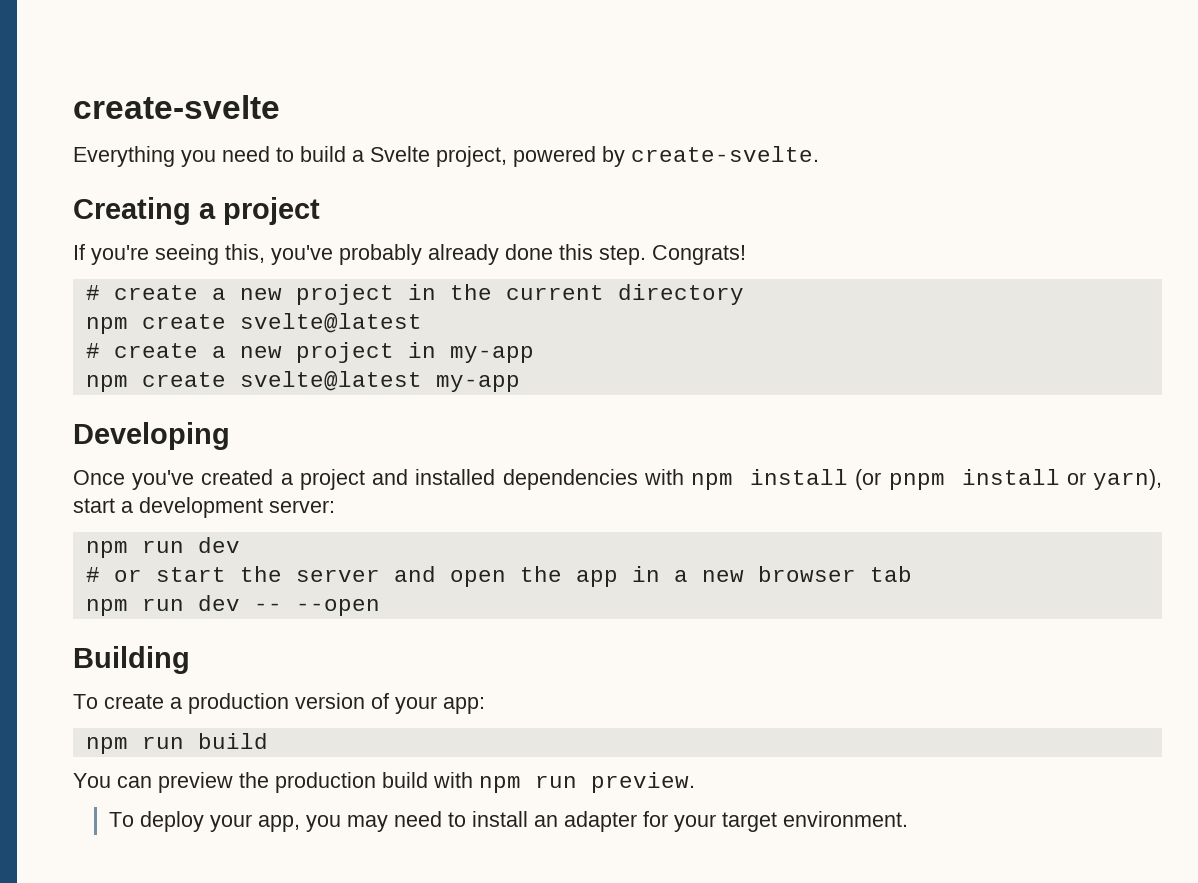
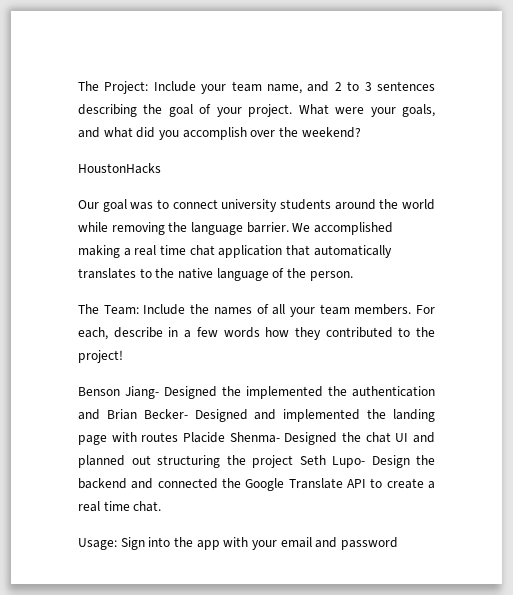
[73,95,280,119] [73,146,819,167] [73,197,320,225] [73,244,746,265] [85,284,744,305] [85,313,422,334] [85,342,534,363] [85,371,520,392] [73,422,230,450] [73,469,1162,490] [73,497,335,518] [85,537,240,558] [85,566,912,587] [85,595,380,616] [73,646,190,674] [73,693,485,714] [85,733,268,754] [73,772,695,793] [108,811,908,832] create-svelte // Everything you need to build a Svelte project, powered by create-svelte. // Creating a project // If you're seeing this, you've probably already done this step. Congrats! // # create a new project in the current directory // npm create svelte@latest // # create a new project in my-app // npm create svelte@latest my-app // Developing // Once you've created a project and installed dependencies with npm install (or pnpm install or yarn), start a development server: // npm run dev // # or start the server and open the app in a new browser tab // npm run dev -- --open // Building // To create a production version of your app: // npm run build // You can preview the production build with npm run preview. // To deploy your app, you may need to install an adapter for your target environment. -> [78,81,435,94] [78,104,436,117] [78,127,361,140] [78,163,161,174] [78,199,436,212] [78,222,393,235] [78,245,392,258] [78,268,353,281] [78,304,435,317] [78,327,435,340] [78,350,123,363] [78,386,435,399] [78,409,435,422] [78,432,436,445] [78,455,435,468] [78,478,435,491] [78,501,162,512] [78,537,398,550] The Project: Include your team name, and 2 to 3 sentences describing the goal of your project. What were your goals, and what did you accomplish over the weekend? // HoustonHacks // Our goal was to connect university students around the world while removing the language barrier. We accomplished making a real time chat application that automatically translates to the native language of the person. // The Team: Include the names of all your team members. For each, describe in a few words how they contributed to the project! // Benson Jiang- Designed the implemented the authentication and Brian Becker- Designed and implemented the landing page with routes Placide Shenma- Designed the chat UI and planned out structuring the project Seth Lupo- Design the backend and connected the Google Translate API to create a real time chat. // Usage: Sign into the app with your email and password

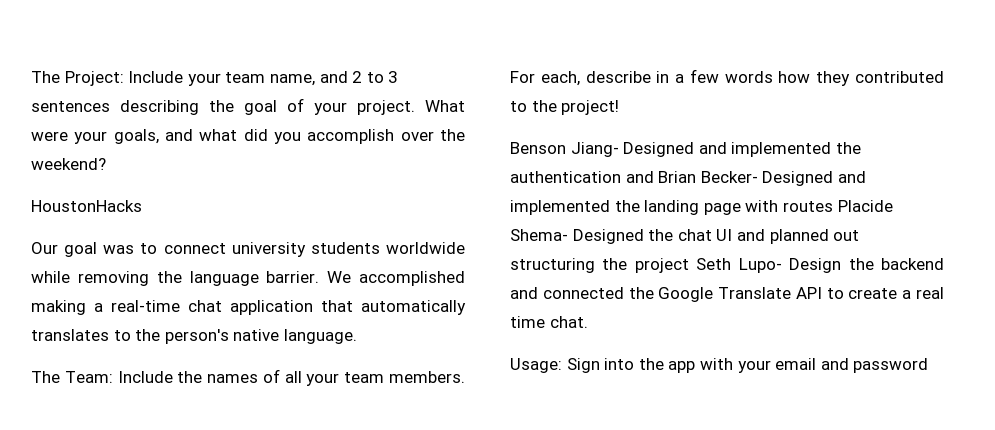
[334,199,436,210] around the world -> [386,242,465,254] worldwide
[134,245,186,256] real time -> [111,300,180,312] real-time
[177,268,353,281] native language of the person. -> [164,329,357,344] person's native language.
[222,386,241,396] the -> [698,142,727,154] and
[229,432,280,443] Shenma- -> [510,229,568,241] Shema-

